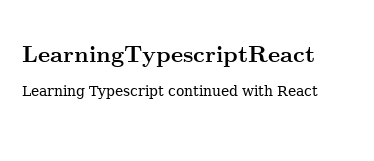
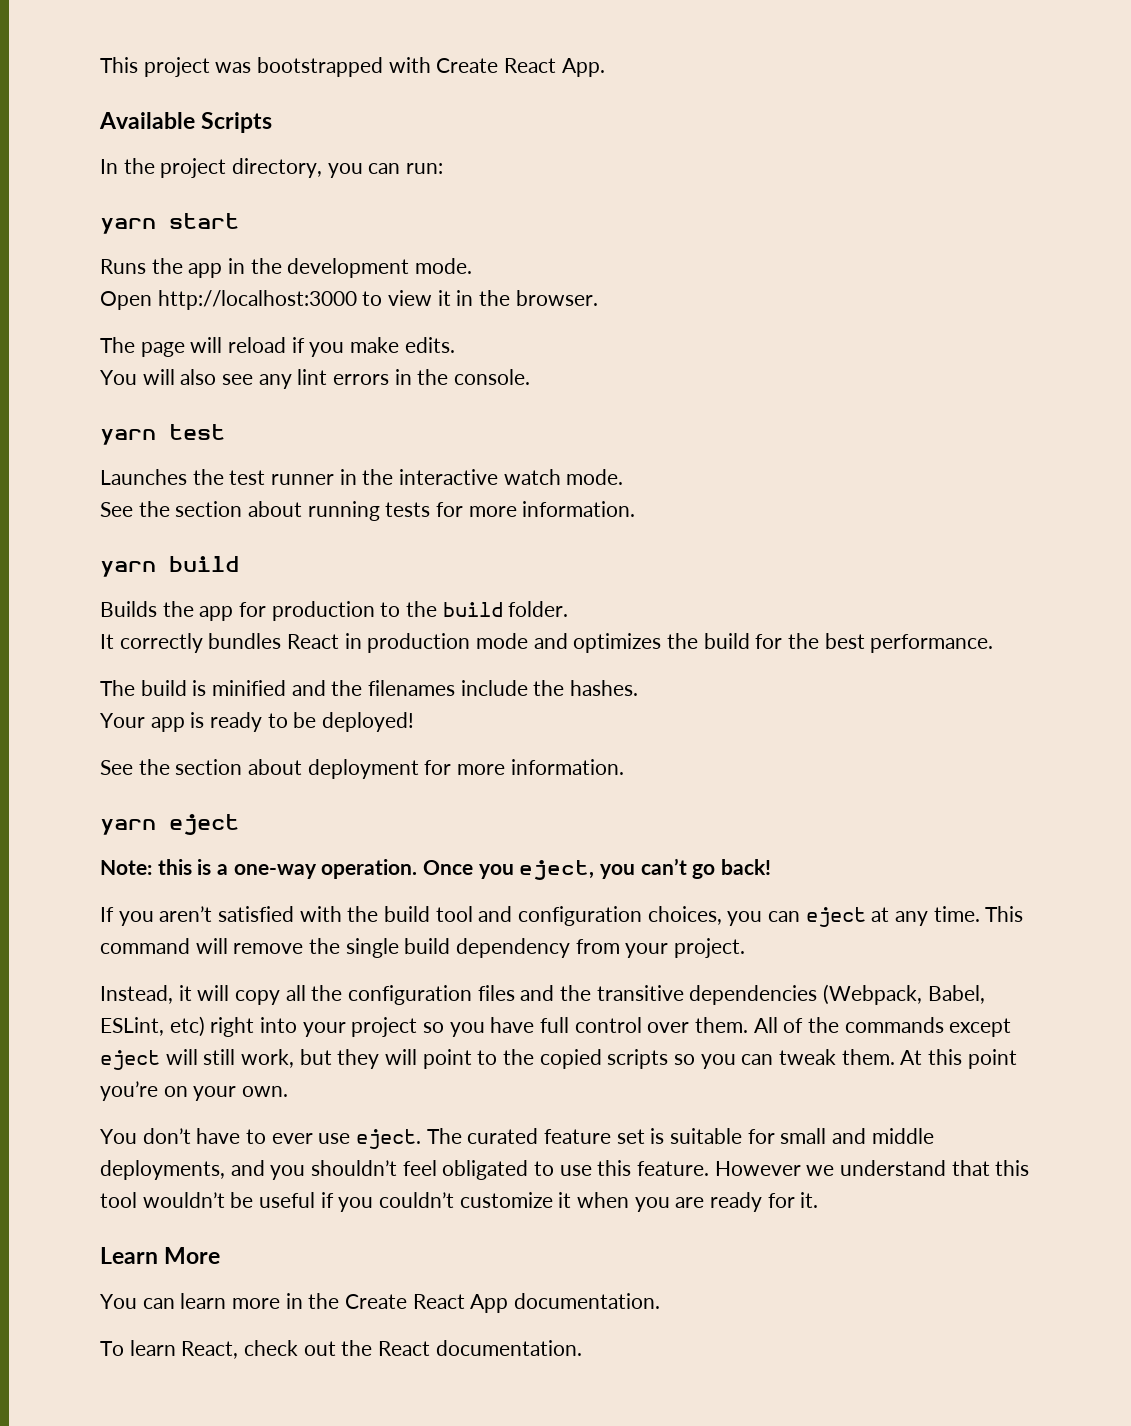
[22,46,315,67] [22,85,318,99] LearningTypescriptReact // Learning Typescript continued with React -> [100,57,605,77] [99,112,273,133] [100,158,444,178] [100,213,239,234] [100,258,473,278] [100,290,598,310] [100,337,455,357] [100,369,531,389] [100,424,225,445] [100,469,624,485] [100,501,636,521] [100,556,239,577] [100,601,569,621] [100,633,994,653] [100,680,639,696] [100,712,415,732] [100,759,624,779] [100,814,239,835] [100,858,772,880] [100,906,1024,927] [100,938,746,958] [100,984,985,1005] [100,1016,1012,1037] [100,1049,1017,1070] [100,1081,289,1101] [100,1128,934,1149] [100,1160,1030,1180] [100,1192,819,1212] [100,1247,221,1264] [100,1293,661,1313] [100,1340,582,1359] This project was bootstrapped with Create React App. // Available Scripts // In the project directory, you can run: // yarn start // Runs the app in the development mode. // Open http://localhost:3000 to view it in the browser. // The page will reload if you make edits. // You will also see any lint errors in the console. // yarn test // Launches the test runner in the interactive watch mode. // See the section about running tests for more information. // yarn build // Builds the app for production to the build folder. // It correctly bundles React in production mode and optimizes the build for the best performance. // The build is minified and the filenames include the hashes. // Your app is ready to be deployed! // See the section about deployment for more information. // yarn eject // Note: this is a one-way operation. Once you eject, you can’t go back! // If you aren’t satisfied with the build tool and configuration choices, you can eject at any time. This command will remove the single build dependency from your project. // Instead, it will copy all the configuration files and the transitive dependencies (Webpack, Babel, ESLint, etc) right into your project so you have full control over them. All of the commands except eject will still work, but they will point to the copied scripts so you can tweak them. At this point you’re on your own. // You don’t have to ever use eject. The curated feature set is suitable for small and middle deployments, and you shouldn’t feel obligated to use this feature. However we understand that this tool wouldn’t be useful if you couldn’t customize it when you are ready for it. // Learn More // You can learn more in the Create React App documentation. // To learn React, check out the React documentation.

